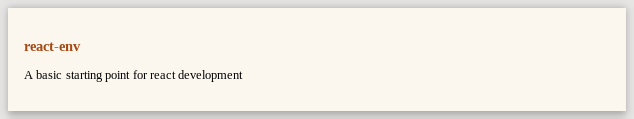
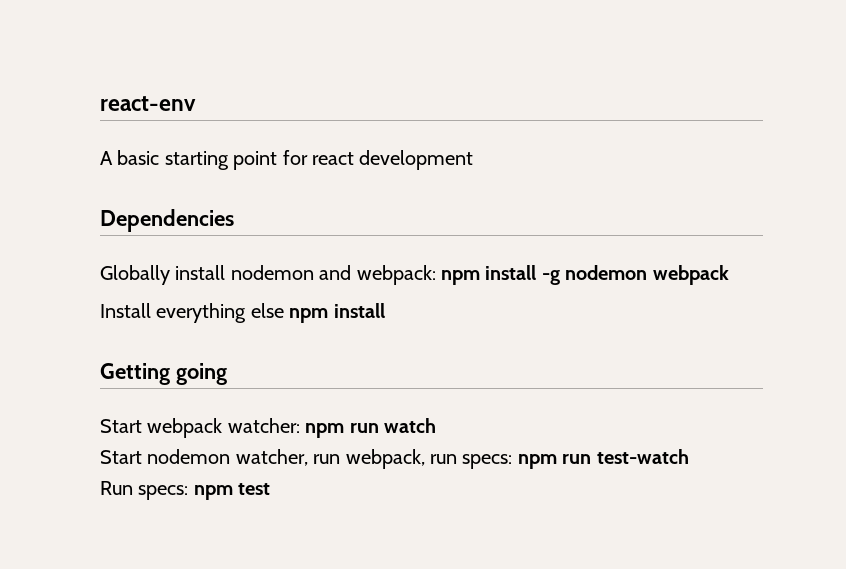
(244, 76) none -> [100,209,234,232] [100,265,729,285] [100,303,385,323] [100,363,227,385] [100,418,436,438] [100,449,689,469] [100,481,271,500] // Dependencies // Globally install nodemon and webpack: npm install -g nodemon webpack // Install everything else npm install // Getting going // Start webpack watcher: npm run watch // Start nodemon watcher, run webpack, run specs: npm run test-watch // Run specs: npm test

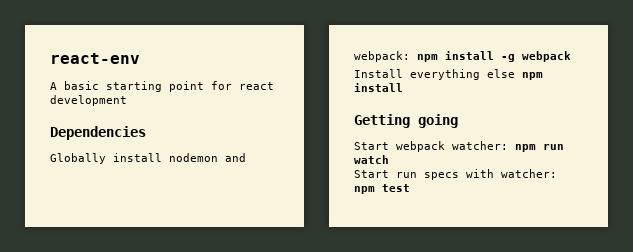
[565,265,648,280] nodemon -> (515, 58) none
[147,449,689,469] [100,481,189,500] nodemon watcher, run webpack, run specs: npm run test-watch // Run specs: -> [396,169,557,180] run specs with watcher:

